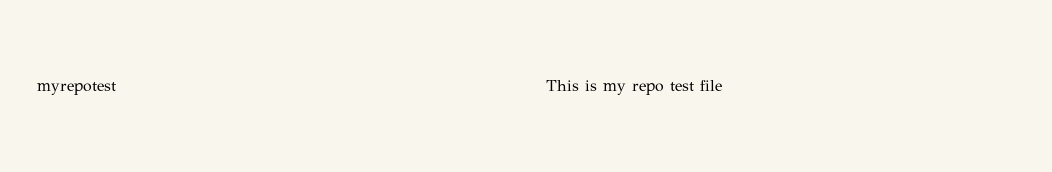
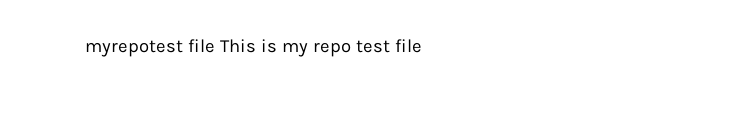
(116, 88) // -> [187,39,215,53] file

